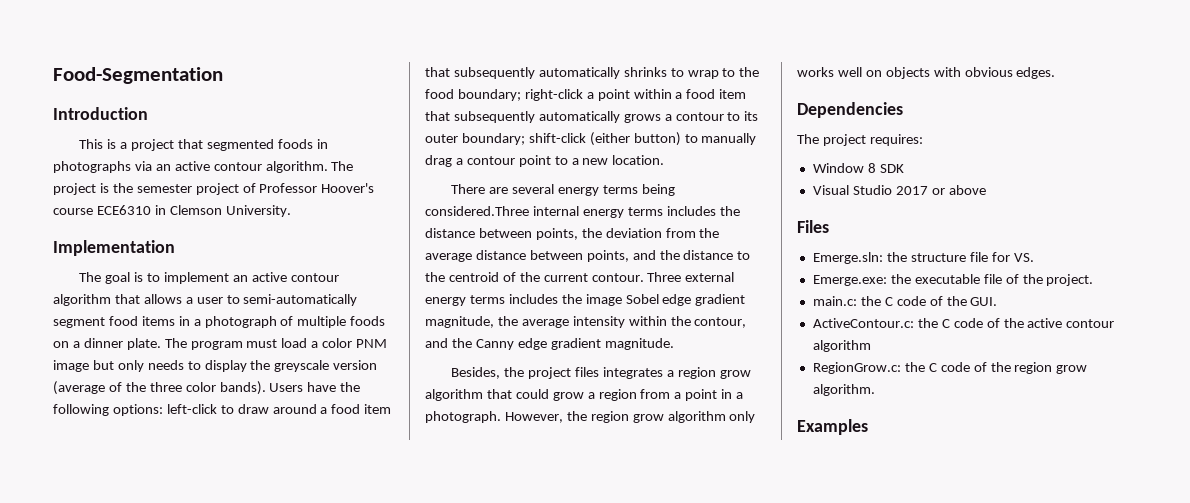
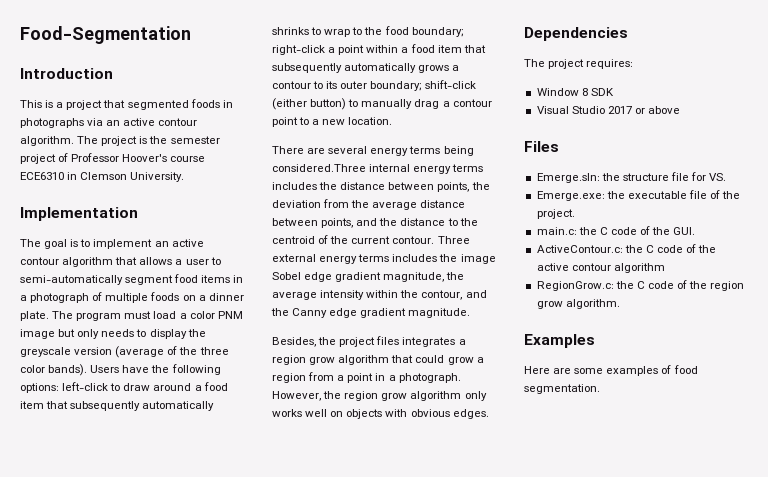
(868, 427) none -> [524,365,698,376] [524,384,600,394] // Here are some examples of food segmentation.

